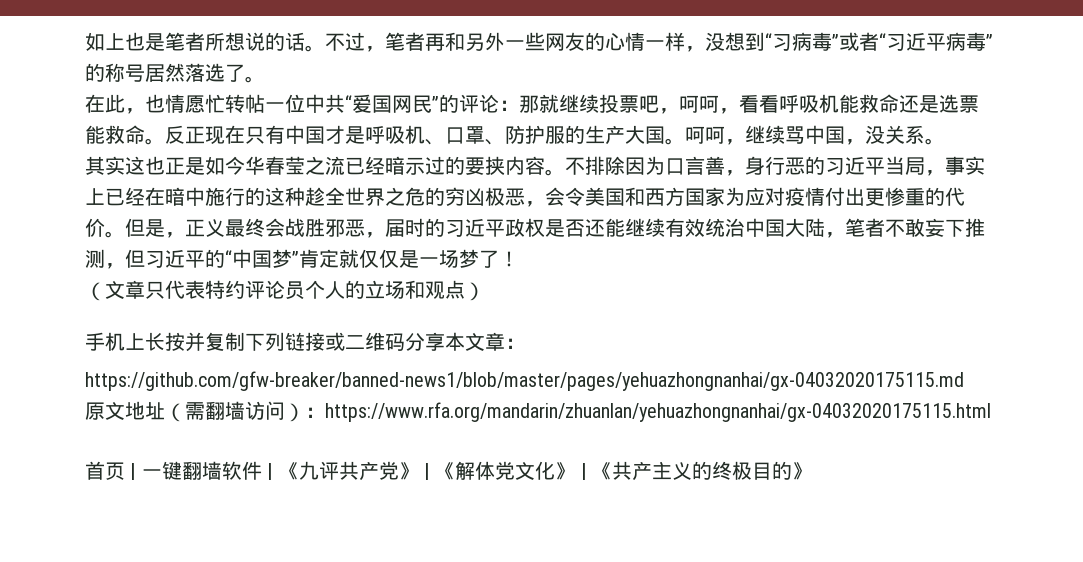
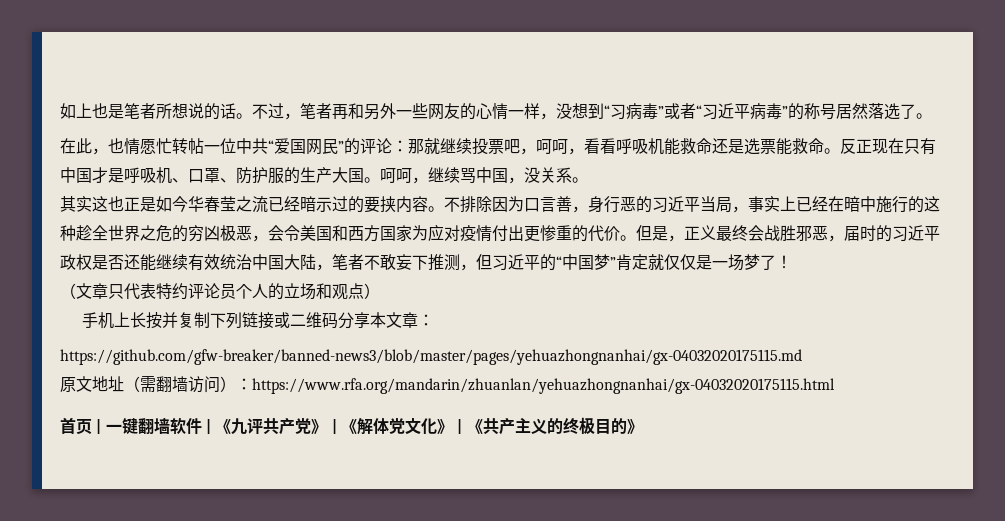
[85,371,964,391] https://github.com/gfw-breaker/banned-news1/blob/master/pages/yehuazhongnanhai/gx-04032020175115.md -> [60,349,802,365] https://github.com/gfw-breaker/banned-news3/blob/master/pages/yehuazhongnanhai/gx-04032020175115.md

